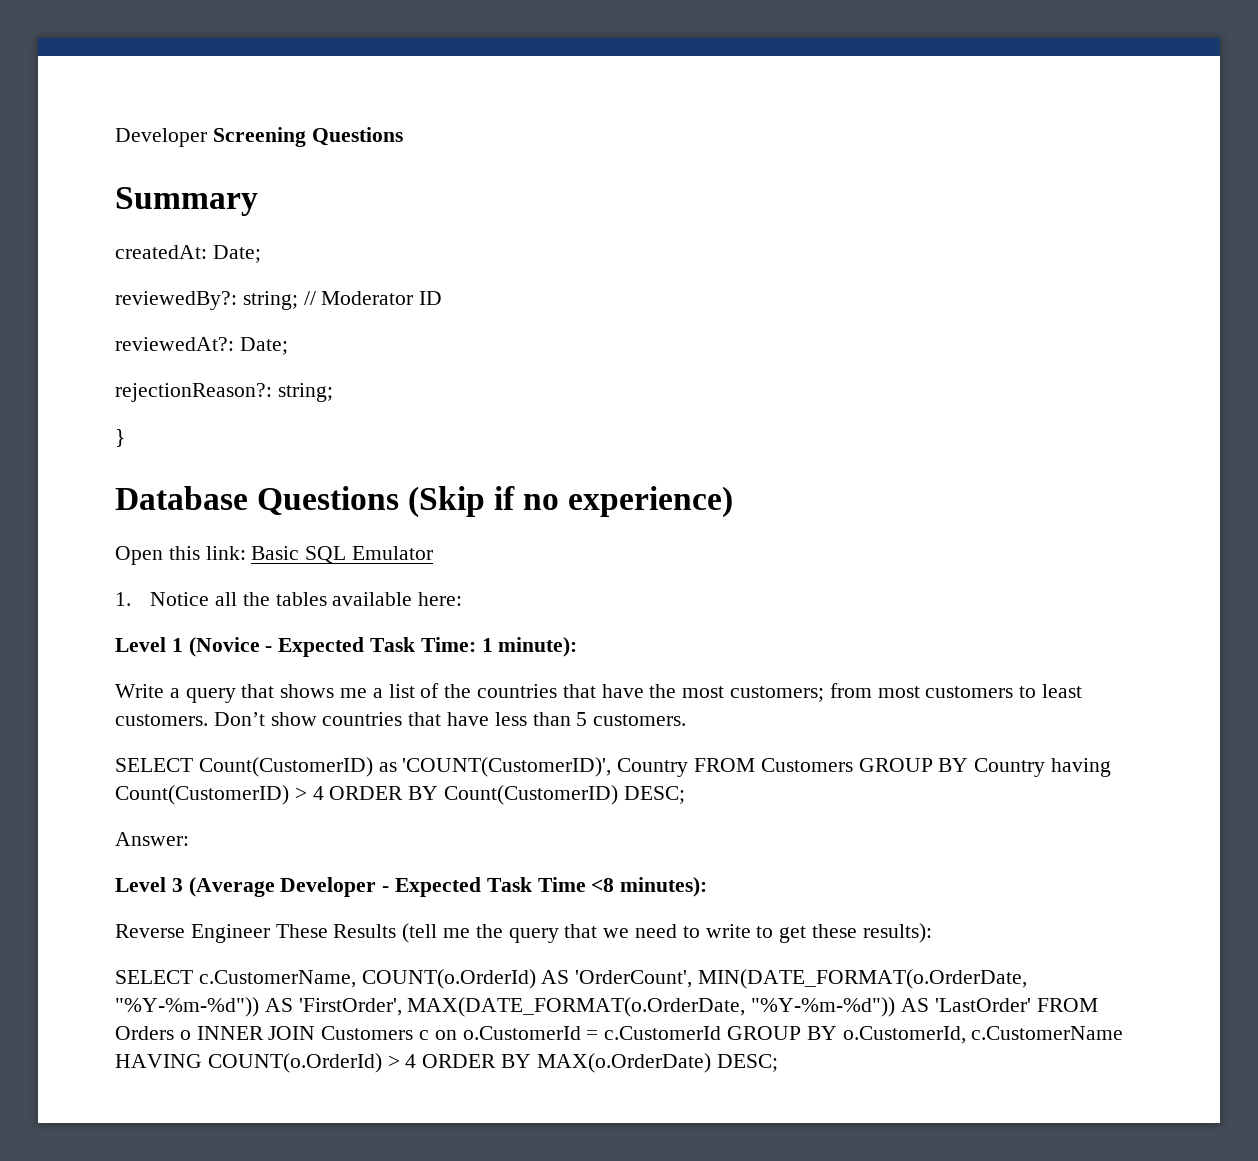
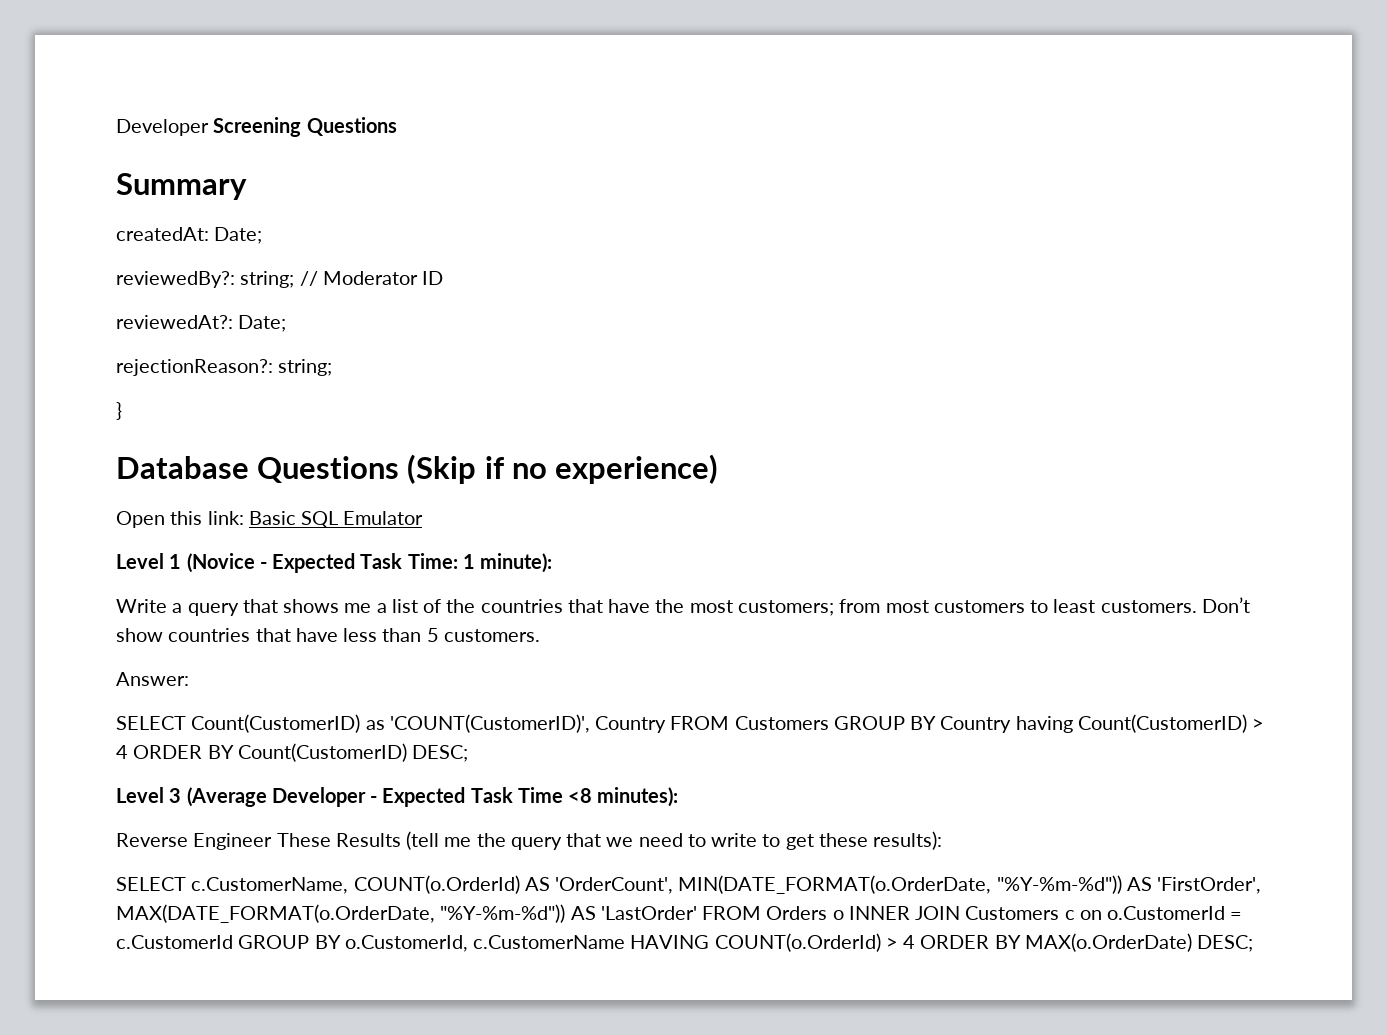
[115,592,463,606] // 1. Notice all the tables available here: -> (424, 518) none
(687, 720) none -> [116,672,189,686] // Answer:
[115,832,189,846] // Answer: -> (469, 753) none

